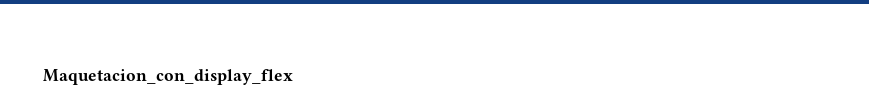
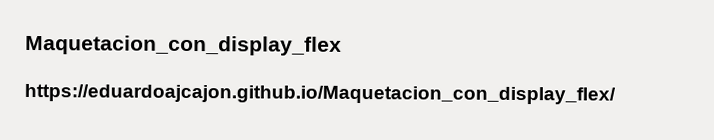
(293, 77) none -> [24,83,616,105] // https://eduardoajcajon.github.io/Maquetacion_con_display_flex/

